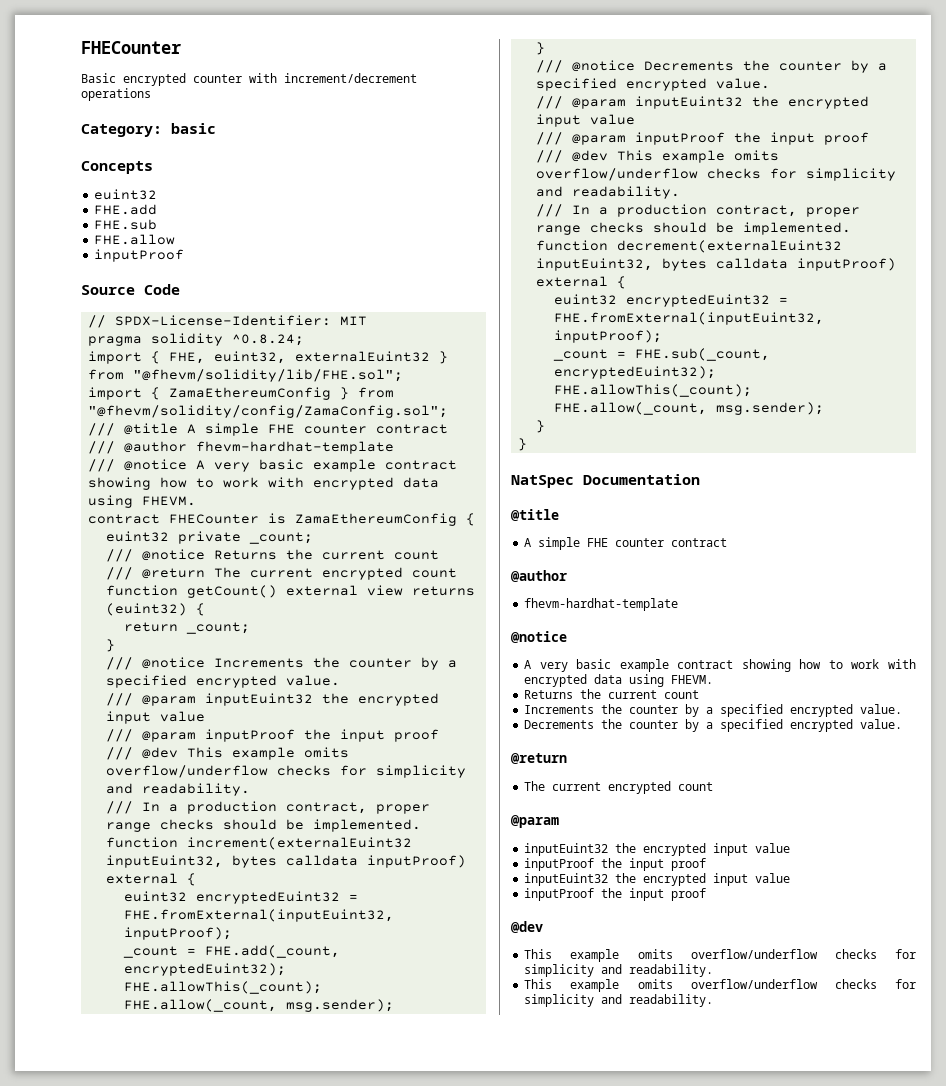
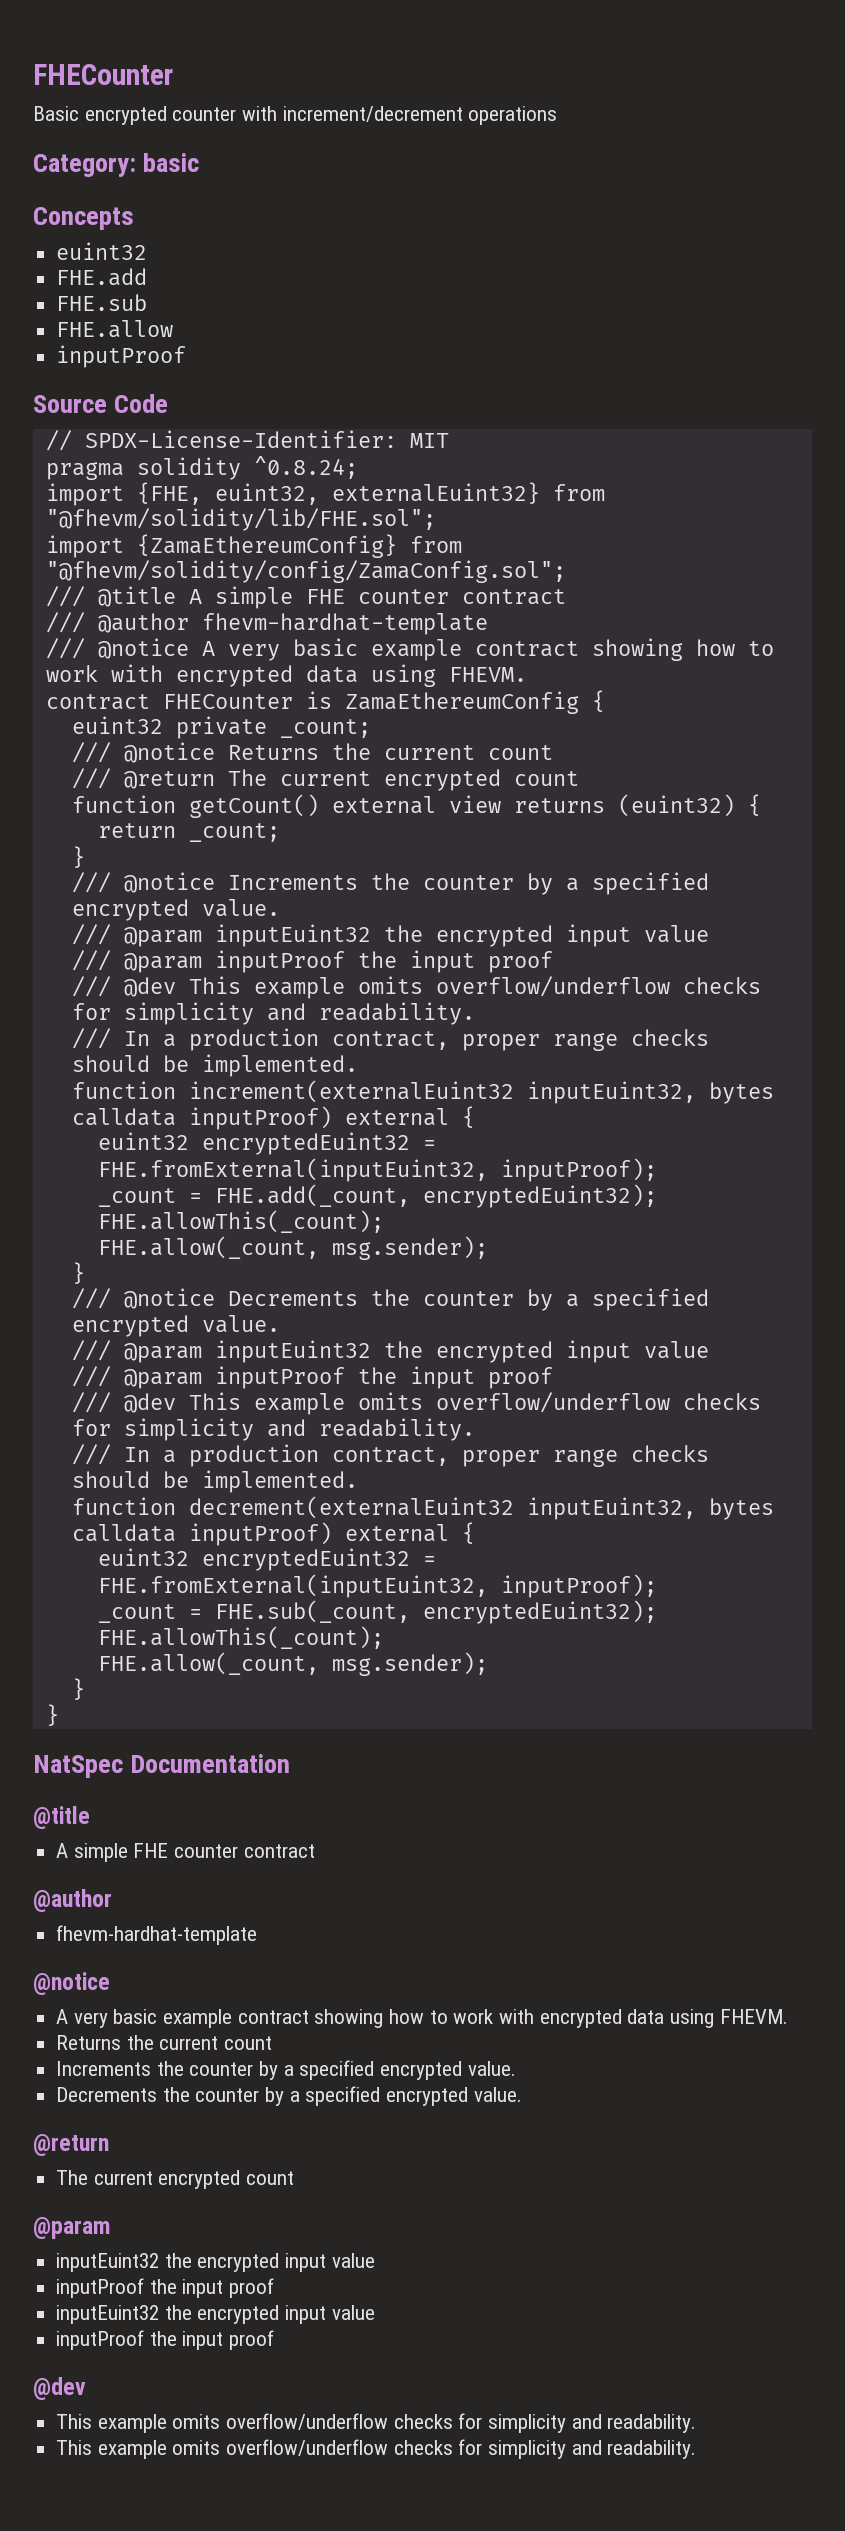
[151,351,449,364] { FHE, euint32, externalEuint32 } -> [136,482,540,505] {FHE, euint32, externalEuint32}
[151,387,350,400] { ZamaEthereumConfig } -> [136,534,397,558] {ZamaEthereumConfig}

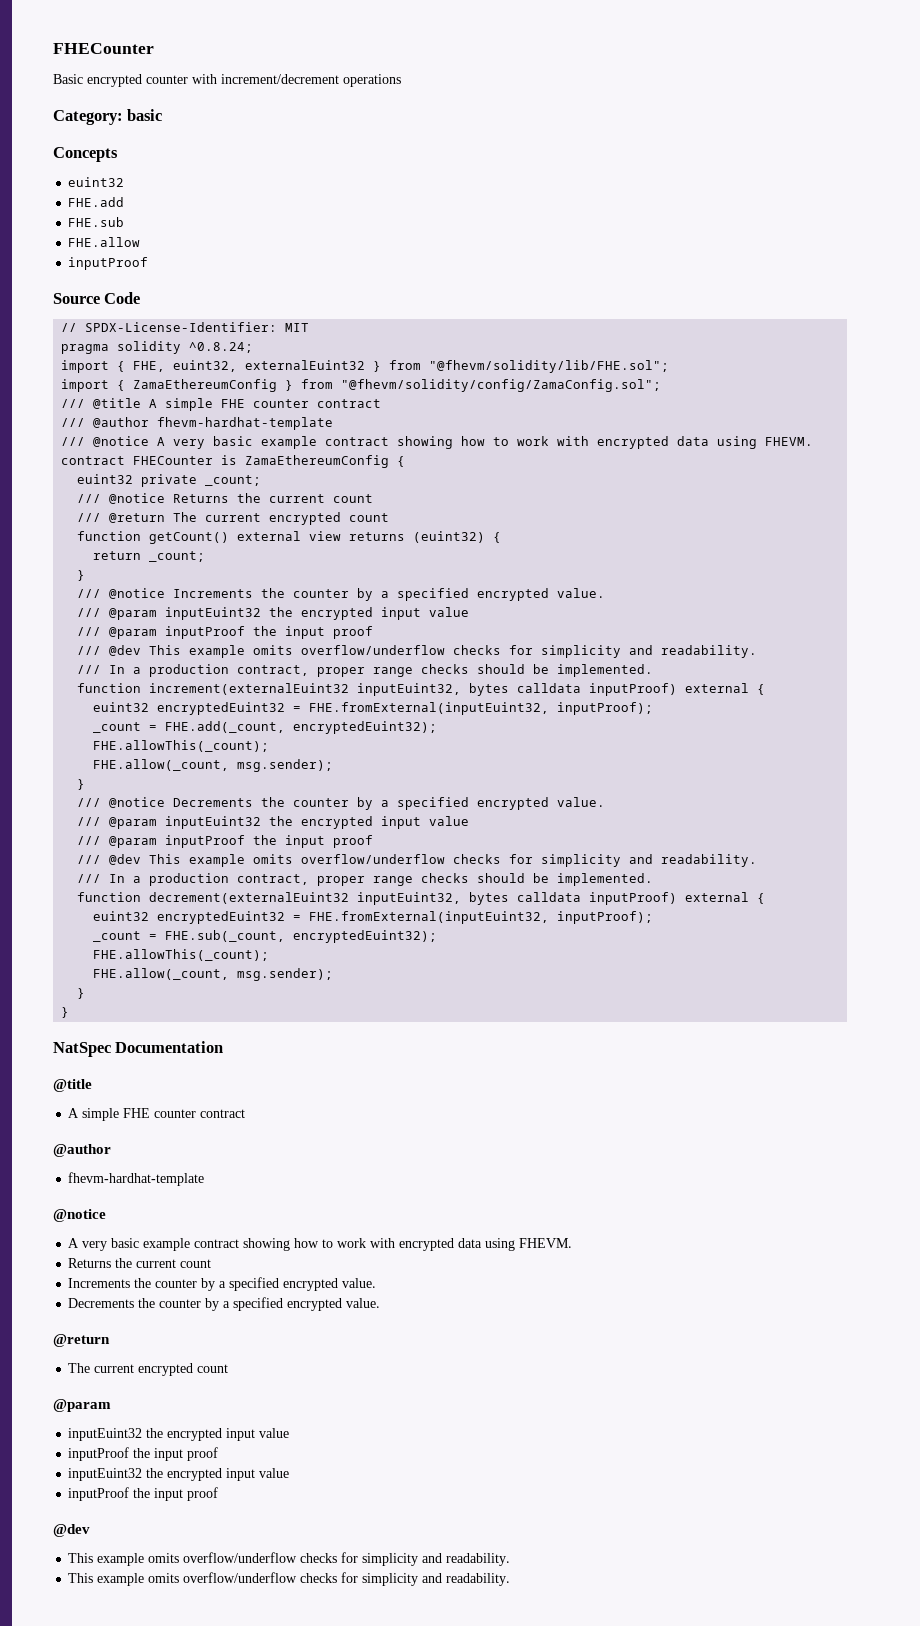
[136,482,540,505] {FHE, euint32, externalEuint32} -> [117,360,382,372] { FHE, euint32, externalEuint32 }
[136,534,397,558] {ZamaEthereumConfig} -> [117,379,294,392] { ZamaEthereumConfig }

